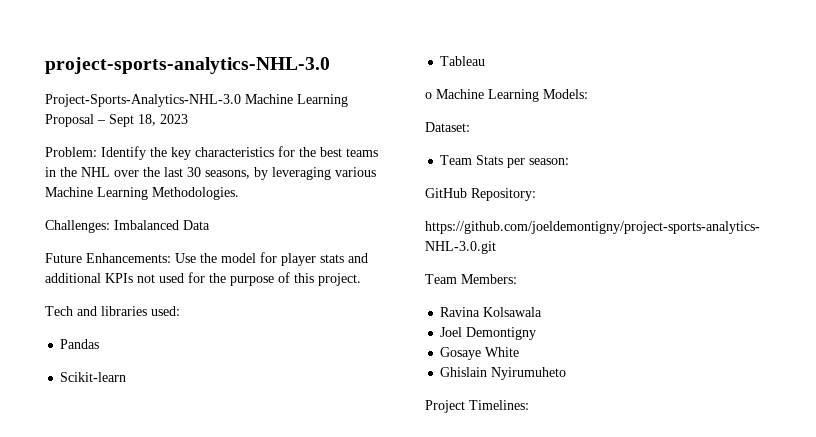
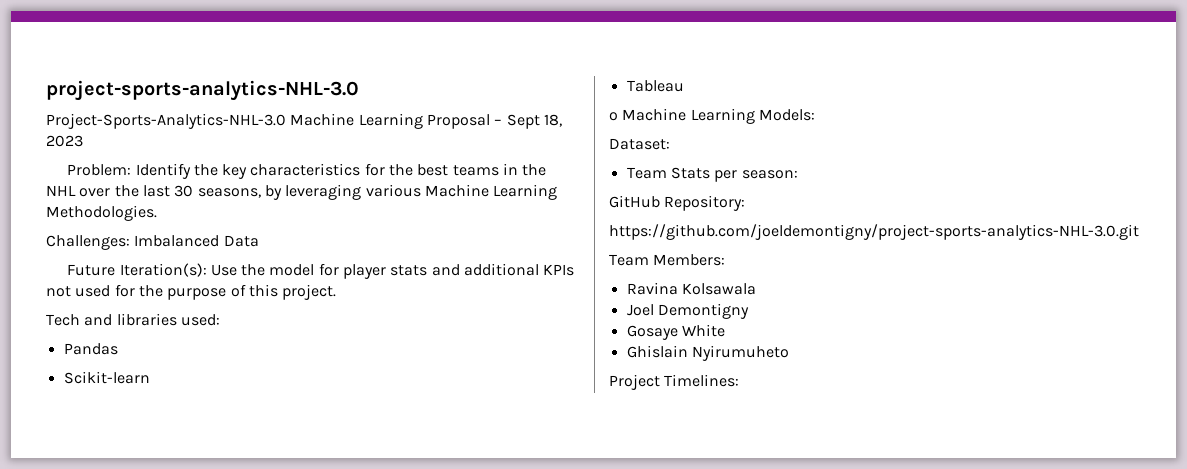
[86,253,171,263] Enhancements: -> [119,263,207,277] Iteration(s):

